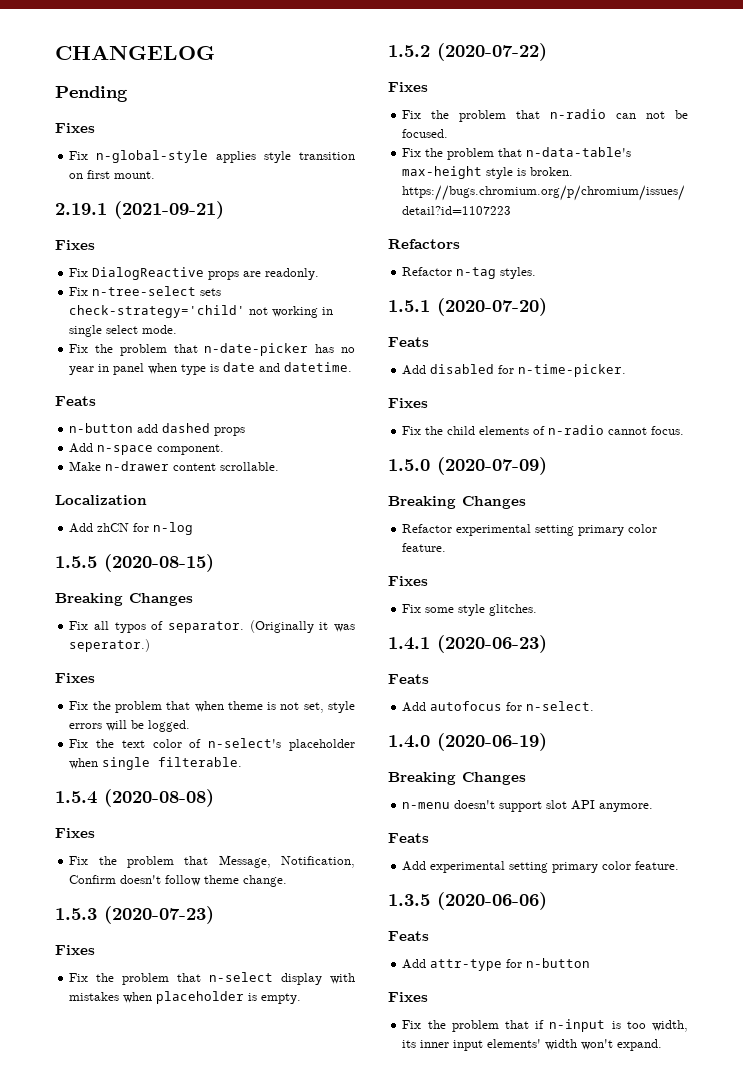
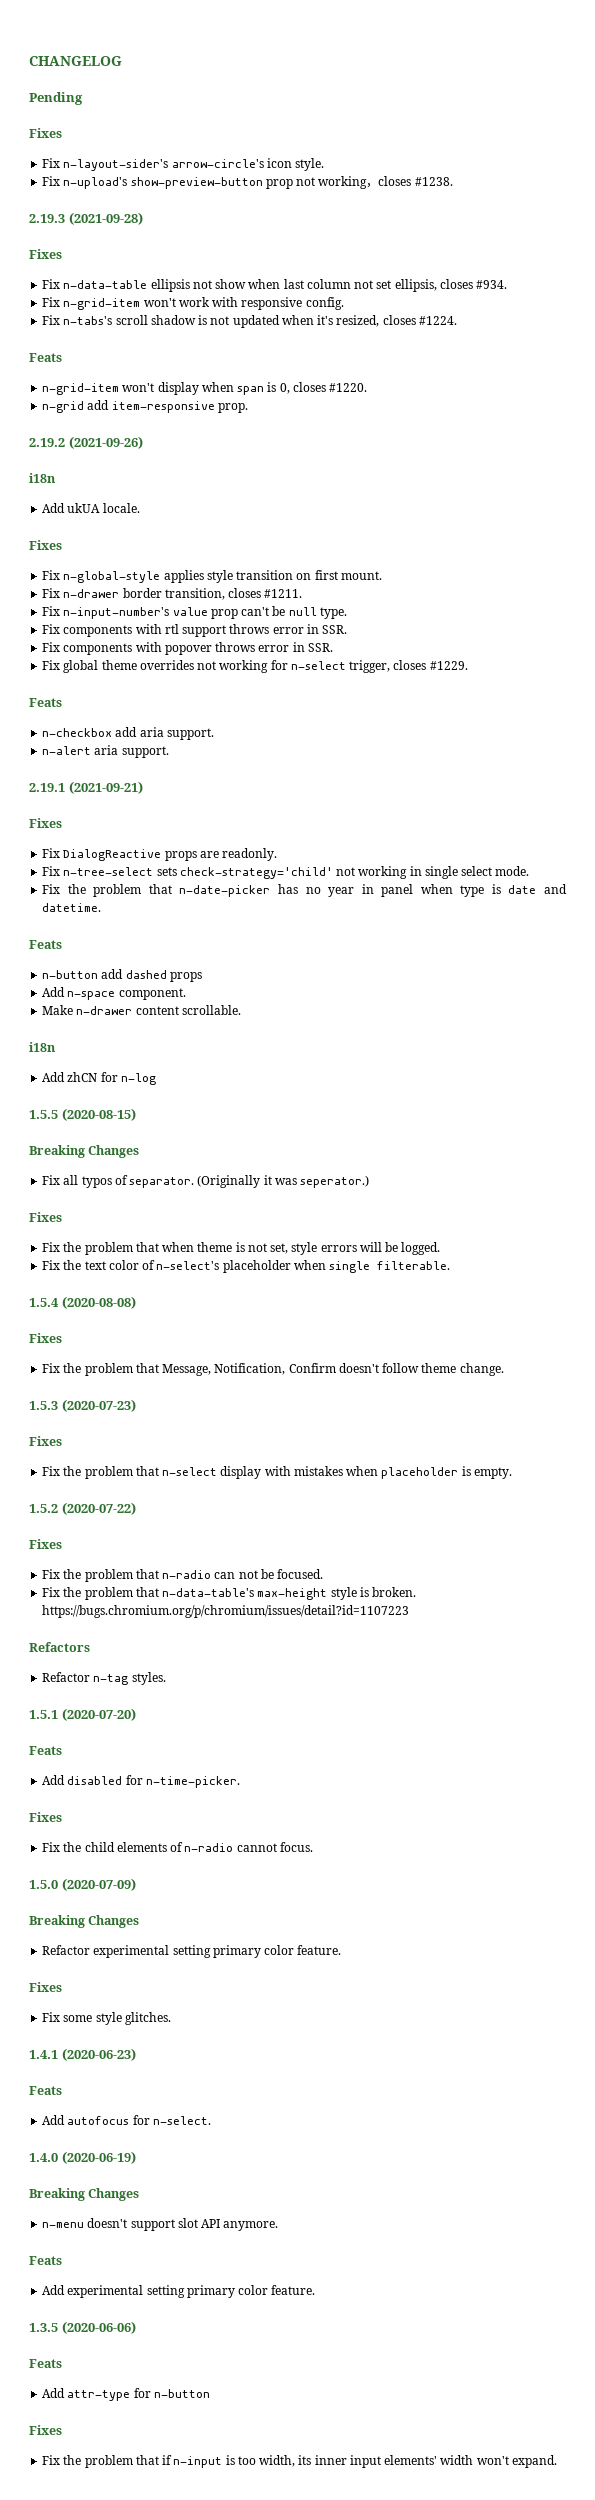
(95, 128) none -> [42,158,325,171] [42,176,453,189] [29,212,143,225] [29,249,62,259] [42,279,508,292] [42,297,344,310] [42,315,457,328] [29,353,62,362] [42,382,368,395] [42,400,248,413] [29,436,143,449] [29,473,56,483] [42,503,140,513] [29,540,62,550] // Fix n-layout-sider's arrow-circle's icon style. // Fix n-upload's show-preview-button prop not working，closes #1238. // 2.19.3 (2021-09-28) // Fixes // Fix n-data-table ellipsis not show when last column not set ellipsis, closes #934. // Fix n-grid-item won't work with responsive config. // Fix n-tabs's scroll shadow is not updated when it's resized, closes #1224. // Feats // n-grid-item won't display when span is 0, closes #1220. // n-grid add item-responsive prop. // 2.19.2 (2021-09-26) // i18n // Add ukUA locale. // Fixes
(156, 175) none -> [42,588,303,600] [42,606,347,619] [42,624,348,637] [42,642,333,655] [42,660,468,673] [29,698,62,707] [42,727,214,740] [42,745,169,758] // Fix n-drawer border transition, closes #1211. // Fix n-input-number's value prop can't be null type. // Fix components with rtl support throws error in SSR. // Fix components with popover throws error in SSR. // Fix global theme overrides not working for n-select trigger, closes #1229. // Feats // n-checkbox add aria support. // n-alert aria support.
[55,495,147,505] Localization -> [29,1042,56,1052] i18n

